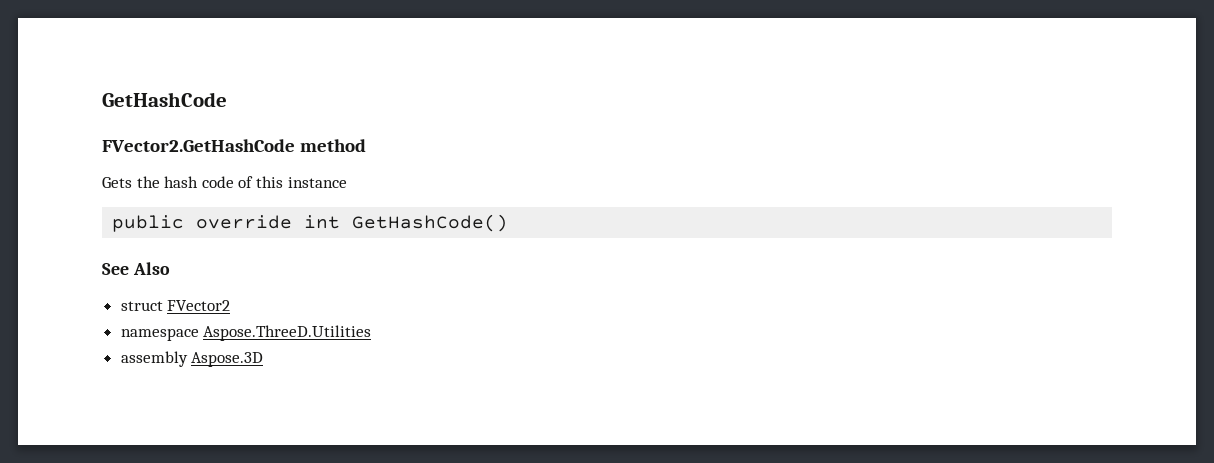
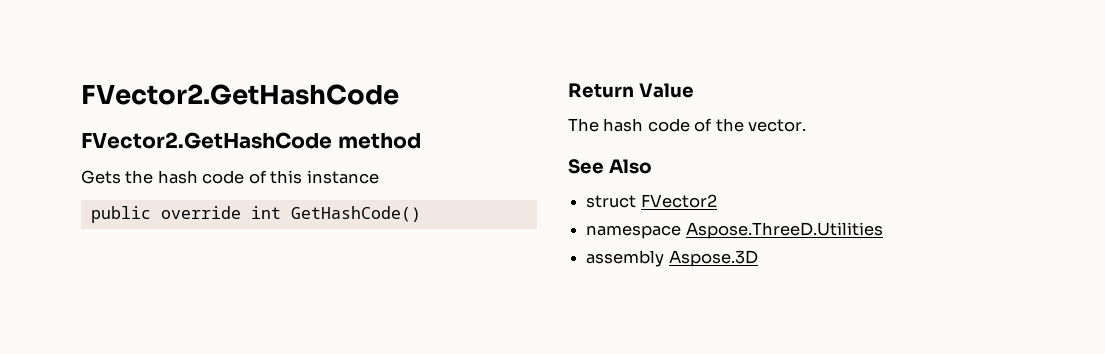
[102,92,227,107] GetHashCode -> [81,84,399,105] FVector2.GetHashCode
(509, 223) none -> [568,83,694,98] [568,118,807,132] // Return Value // The hash code of the vector.

